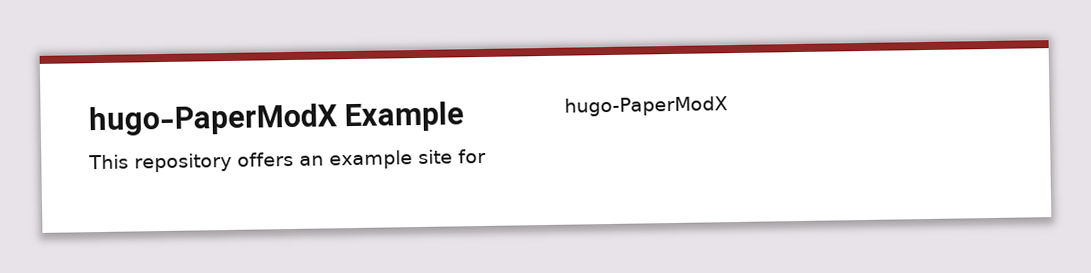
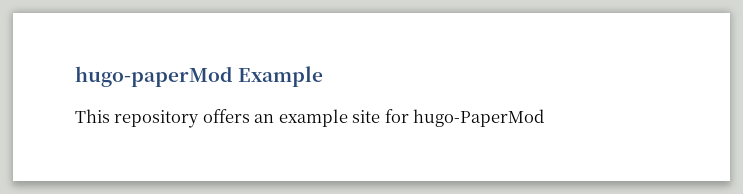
[88,103,338,137] hugo-PaperModX -> [75,66,233,87] hugo-paperMod
[564,96,728,117] hugo-PaperModX -> [413,109,545,127] hugo-PaperMod

